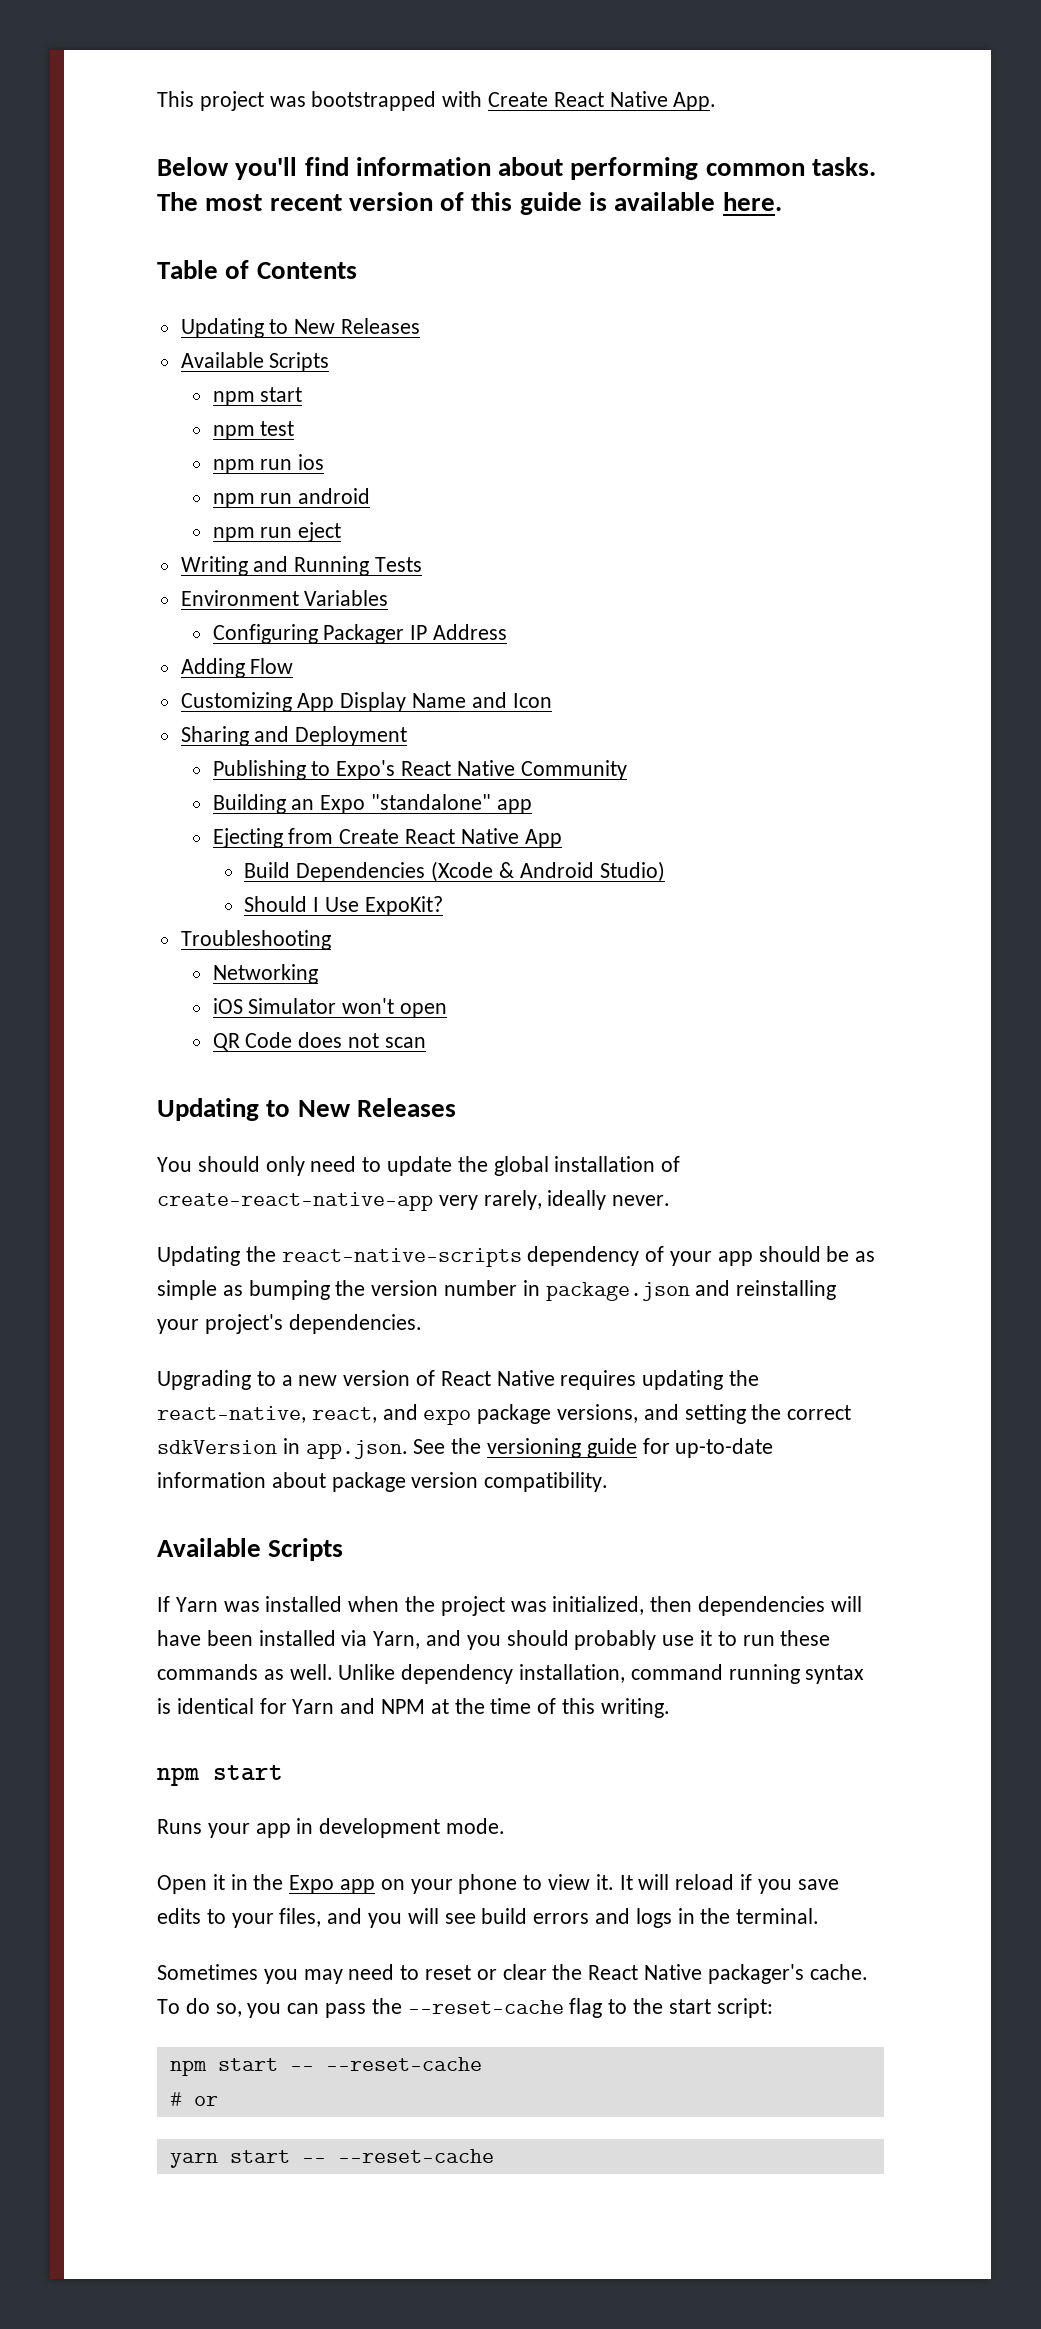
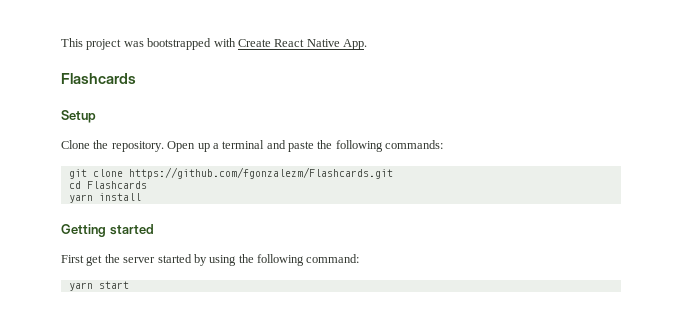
[157,157,877,180] [157,192,782,215] [157,260,357,279] [180,318,421,338] [180,352,330,372] [212,387,303,406] [212,421,295,440] [212,454,325,474] [212,488,371,508] [212,522,342,542] [180,556,423,576] [180,590,389,606] [212,624,507,644] [180,658,294,678] [180,692,552,712] [180,726,408,746] [212,760,627,780] [212,794,532,814] [212,828,562,848] [244,861,665,882] [244,896,443,916] [180,930,331,950] [212,964,318,984] [212,998,447,1018] [212,1032,426,1051] [157,1098,456,1121] [157,1156,681,1176] [157,1190,671,1211] [157,1246,876,1267] [157,1280,837,1301] [157,1314,422,1334] [157,1370,760,1390] [157,1404,852,1425] [157,1438,774,1459] [157,1472,609,1492] [157,1538,344,1561] [157,1596,862,1616] [157,1630,831,1650] [157,1664,865,1684] [157,1698,670,1718] [157,1765,283,1786] [157,1818,506,1838] [157,1874,839,1894] [157,1908,820,1928] [157,1964,868,1984] [157,1998,773,2018] [169,2057,482,2076] [169,2092,218,2106] Below you'll find information about performing common tasks. The most recent version of this guide is available here. // Table of Contents // Updating to New Releases // Available Scripts // npm start // npm test // npm run ios // npm run android // npm run eject // Writing and Running Tests // Environment Variables // Configuring Packager IP Address // Adding Flow // Customizing App Display Name and Icon // Sharing and Deployment // Publishing to Expo's React Native Community // Building an Expo "standalone" app // Ejecting from Create React Native App // Build Dependencies (Xcode & Android Studio) // Should I Use ExpoKit? // Troubleshooting // Networking // iOS Simulator won't open // QR Code does not scan // Updating to New Releases // You should only need to update the global installation of create-react-native-app very rarely, ideally never. // Updating the react-native-scripts dependency of your app should be as simple as bumping the version number in package.json and reinstalling your project's dependencies. // Upgrading to a new version of React Native requires updating the react-native, react, and expo package versions, and setting the correct sdkVersion in app.json. See the versioning guide for up-to-date information about package version compatibility. // Available Scripts // If Yarn was installed when the project was initialized, then dependencies will have been installed via Yarn, and you should probably use it to run these commands as well. Unlike dependency installation, command running syntax is identical for Yarn and NPM at the time of this writing. // npm start // Runs your app in development mode. // Open it in the Expo app on your phone to view it. It will reload if you save edits to your files, and you will see build errors and logs in the terminal. // Sometimes you may need to reset or clear the React Native packager's cache. To do so, you can pass the --reset-cache flag to the start script: // npm start -- --reset-cache // # or -> [61,73,136,84] [61,110,96,123] [61,140,444,152] [68,167,393,179] [68,181,147,189] [68,193,141,203] [61,224,154,237] [61,254,360,266] Flashcards // Setup // Clone the repository. Open up a terminal and paste the following commands: // git clone https://github.com/fgonzalezm/Flashcards.git // cd Flashcards // yarn install // Getting started // First get the server started by using the following command:
[301,2149,494,2163] -- --reset-cache -> (129, 285) none

